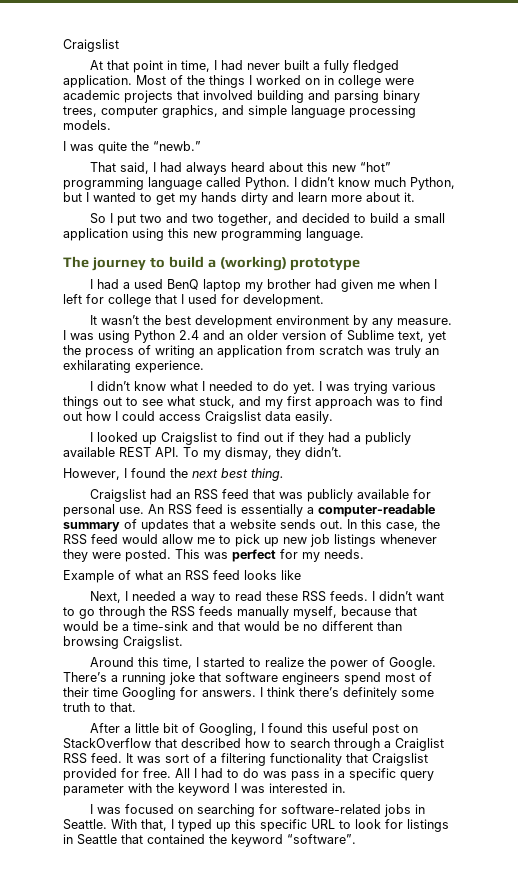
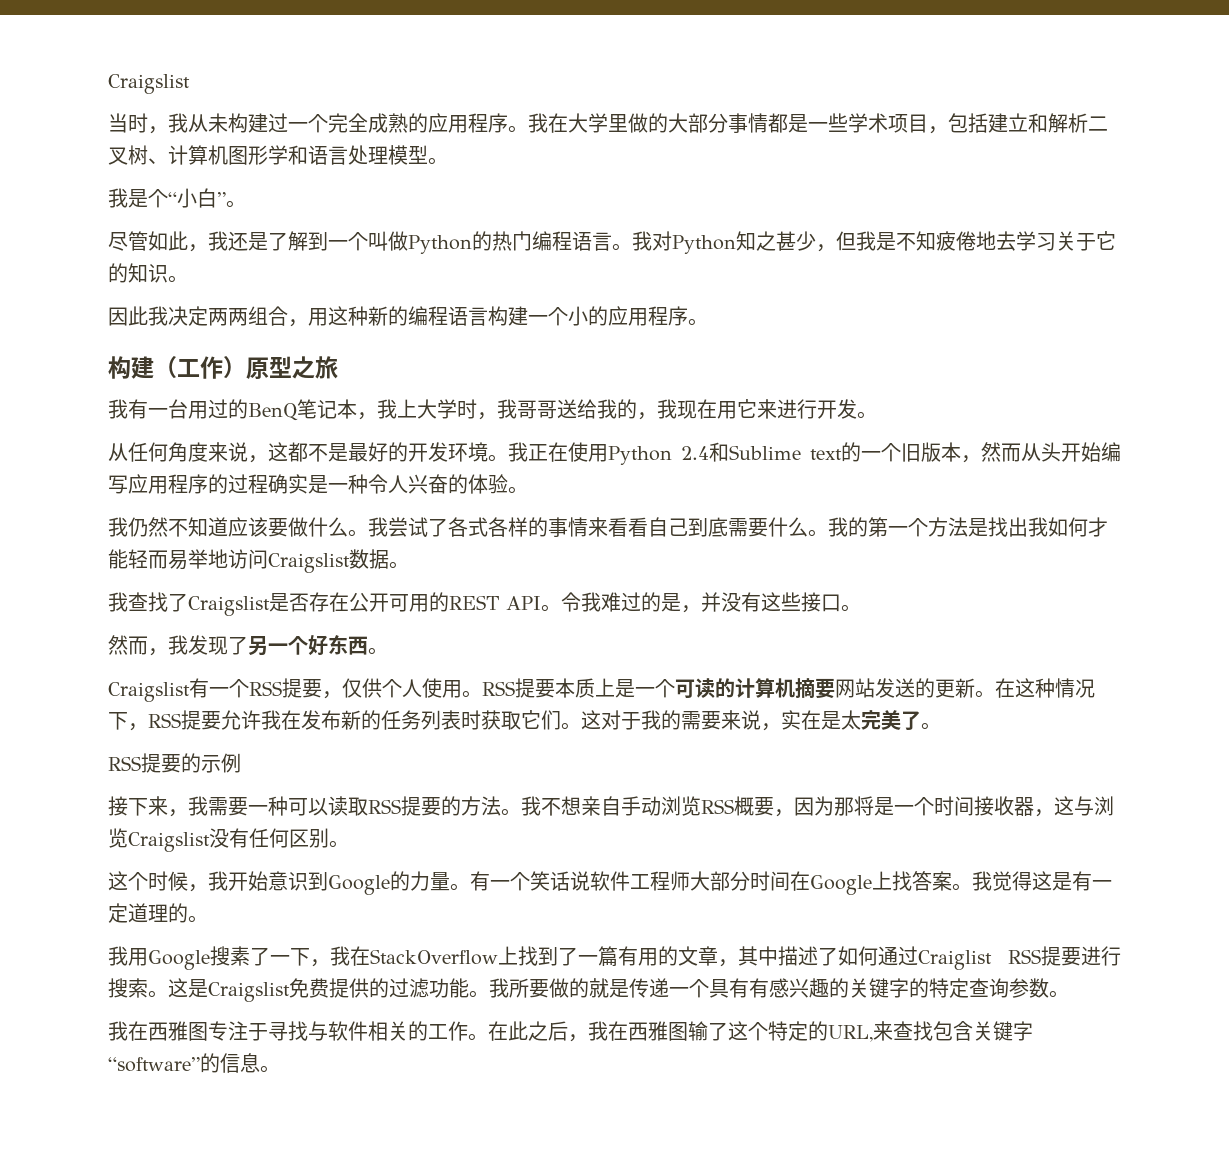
[90,60,400,73] [63,75,414,88] [63,90,420,103] [63,105,416,118] [63,120,111,130] [63,141,201,154] [90,162,392,175] [63,177,455,190] [63,192,415,205] [90,213,446,226] [63,228,364,241] [63,256,361,271] [90,279,438,292] [63,294,324,307] [90,315,453,328] [63,330,446,343] [63,345,439,358] [63,360,204,373] [90,381,437,394] [63,396,443,409] [63,411,333,424] [90,432,412,445] [63,447,342,460] [63,468,284,481] [90,489,432,502] [63,504,435,517] [63,519,440,532] [63,534,437,547] [63,549,364,562] [63,570,301,583] [90,591,445,604] [63,606,417,619] [63,621,402,631] [63,636,183,649] [90,657,437,670] [63,672,432,685] [63,687,434,700] [63,702,136,712] [90,723,419,736] [63,738,444,751] [63,753,428,766] [63,768,434,781] [63,783,346,796] [90,804,426,817] [63,819,449,832] [63,834,356,847] At that point in time, I had never built a fully fledged application. Most of the things I worked on in college were academic projects that involved building and parsing binary trees, computer graphics, and simple language processing models. // I was quite the “newb.” // That said, I had always heard about this new “hot” programming language called Python. I didn’t know much Python, but I wanted to get my hands dirty and learn more about it. // So I put two and two together, and decided to build a small application using this new programming language. // The journey to build a (working) prototype // I had a used BenQ laptop my brother had given me when I left for college that I used for development. // It wasn’t the best development environment by any measure. I was using Python 2.4 and an older version of Sublime text, yet the process of writing an application from scratch was truly an exhilarating experience. // I didn’t know what I needed to do yet. I was trying various things out to see what stuck, and my first approach was to find out how I could access Craigslist data easily. // I looked up Craigslist to find out if they had a publicly available REST API. To my dismay, they didn’t. // However, I found the next best thing. // Craigslist had an RSS feed that was publicly available for personal use. An RSS feed is essentially a computer-readable summary of updates that a website sends out. In this case, the RSS feed would allow me to pick up new job listings whenever they were posted. This was perfect for my needs. // Example of what an RSS feed looks like // Next, I needed a way to read these RSS feeds. I didn’t want to go through the RSS feeds manually myself, because that would be a time-sink and that would be no different than browsing Craigslist. // Around this time, I started to realize the power of Google. There’s a running joke that software engineers spend most of their time Googling for answers. I think there’s definitely some truth to that. // After a little bit of Googling, I found this useful post on StackOverflow that described how to search through a Craiglist RSS feed. It was sort of a filtering functionality that Craigslist provided for free. All I had to do was pass in a specific query parameter with the keyword I was interested in. // I was focused on searching for software-related jobs in Seattle. With that, I typed up this specific URL to look for listings in Seattle that contained the keyword “software”. -> [108,113,1108,134] [108,145,448,165] [108,188,246,208] [108,231,1116,254] [108,263,188,283] [108,306,708,327] [108,356,338,379] [108,399,877,421] [108,442,1121,465] [108,474,528,494] [108,517,1108,537] [108,549,409,573] [108,592,861,616] [108,634,388,656] [108,678,1095,702] [108,710,941,731] [108,753,241,773] [108,796,1114,817] [108,828,349,852] [108,871,1112,895] [108,903,208,923] [108,946,1121,970] [108,978,1069,1002] [108,1021,1033,1042] [108,1053,280,1073] 当时，我从未构建过一个完全成熟的应用程序。我在大学里做的大部分事情都是一些学术项目，包括建立和解析二叉树、计算机图形学和语言处理模型。 // 我是个“小白”。 // 尽管如此，我还是了解到一个叫做Python的热门编程语言。我对Python知之甚少，但我是不知疲倦地去学习关于它的知识。 // 因此我决定两两组合，用这种新的编程语言构建一个小的应用程序。 // 构建（工作）原型之旅 // 我有一台用过的BenQ笔记本，我上大学时，我哥哥送给我的，我现在用它来进行开发。 // 从任何角度来说，这都不是最好的开发环境。我正在使用Python 2.4和Sublime text的一个旧版本，然而从头开始编写应用程序的过程确实是一种令人兴奋的体验。 // 我仍然不知道应该要做什么。我尝试了各式各样的事情来看看自己到底需要什么。我的第一个方法是找出我如何才能轻而易举地访问Craigslist数据。 // 我查找了Craigslist是否存在公开可用的REST API。令我难过的是，并没有这些接口。 // 然而，我发现了另一个好东西。 // Craigslist有一个RSS提要，仅供个人使用。RSS提要本质上是一个可读的计算机摘要网站发送的更新。在这种情况下，RSS提要允许我在发布新的任务列表时获取它们。这对于我的需要来说，实在是太完美了。 // RSS提要的示例 // 接下来，我需要一种可以读取RSS提要的方法。我不想亲自手动浏览RSS概要，因为那将是一个时间接收器，这与浏览Craigslist没有任何区别。 // 这个时候，我开始意识到Google的力量。有一个笑话说软件工程师大部分时间在Google上找答案。我觉得这是有一定道理的。 // 我用Google搜素了一下，我在StackOverflow上找到了一篇有用的文章，其中描述了如何通过Craiglist RSS提要进行搜索。这是Craigslist免费提供的过滤功能。我所要做的就是传递一个具有有感兴趣的关键字的特定查询参数。 // 我在西雅图专注于寻找与软件相关的工作。在此之后，我在西雅图输了这个特定的URL,来查找包含关键字“software”的信息。

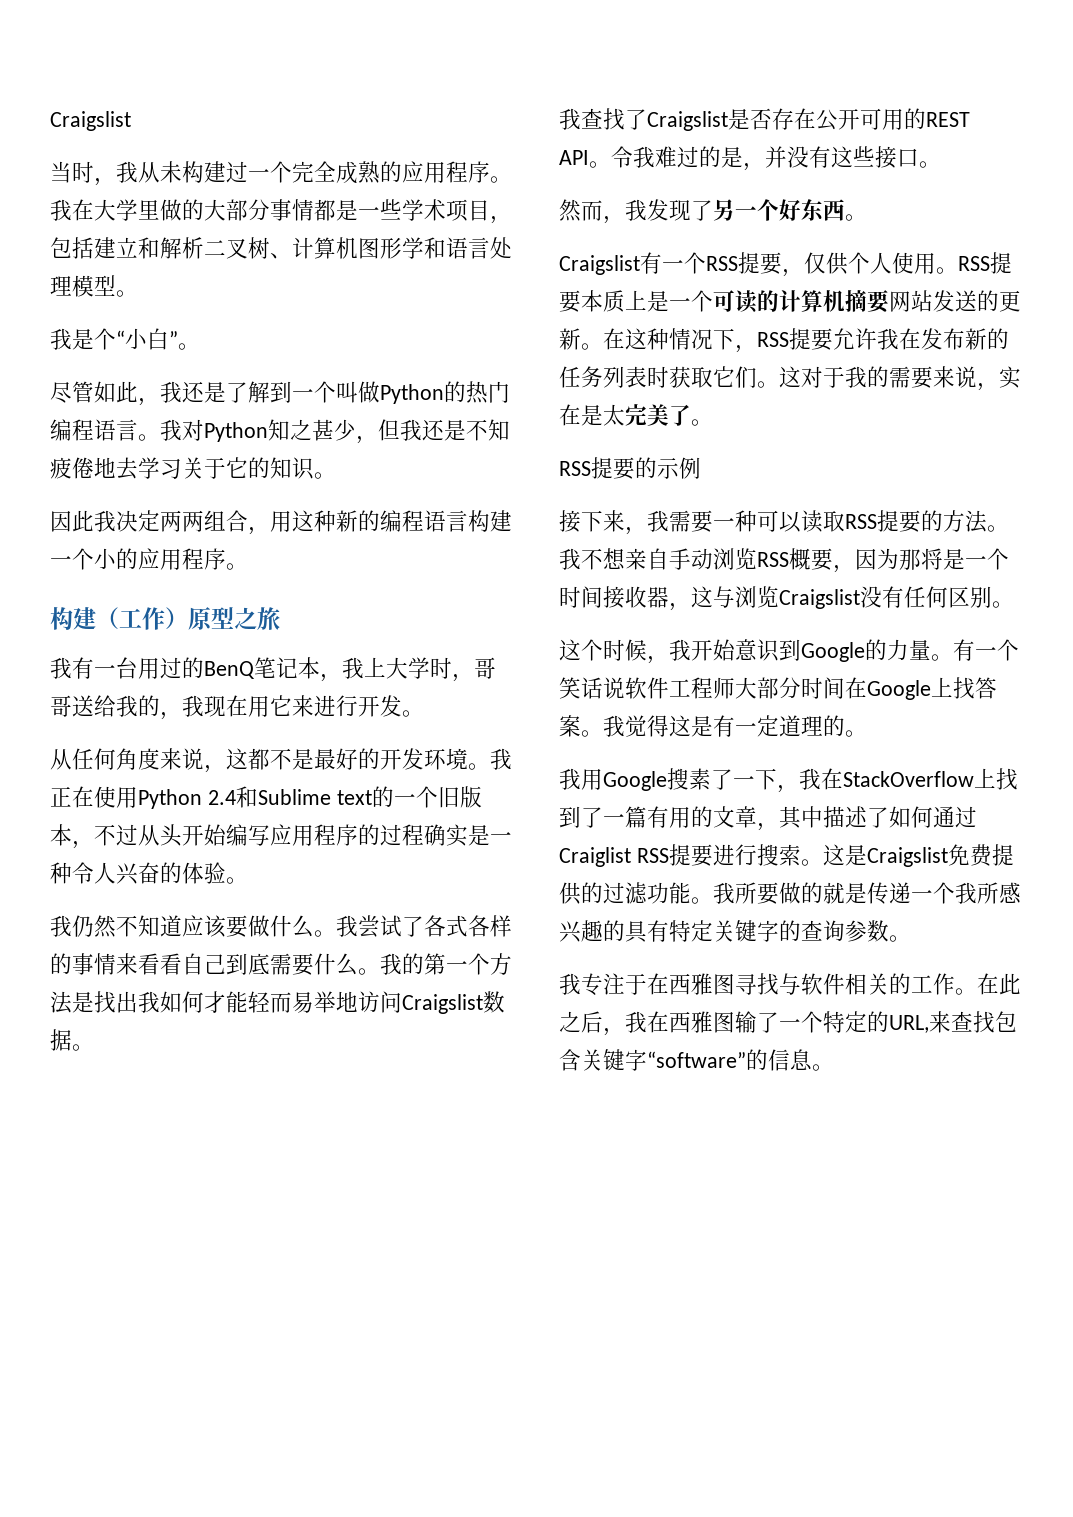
(876, 241) none -> [422,419,444,441] 还
[497,399,517,419] 我 -> (474, 678) none
[981,442,1021,462] 然而 -> [94,824,138,846] 不过
[709,978,769,998] 具有有 -> [955,882,999,904] 我所
(849, 988) none -> [625,920,713,943] 具有特定
[929,978,969,998] 特定 -> (801, 930) none
[128,1021,268,1041] 在西雅图专注于 -> [581,973,735,996] 专注于在西雅图
[728,1021,748,1041] 这 -> [779,1019,801,1030] 一

